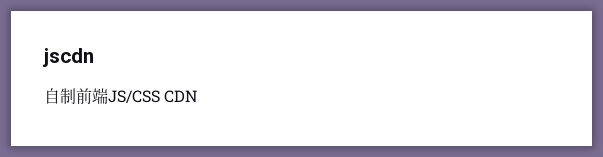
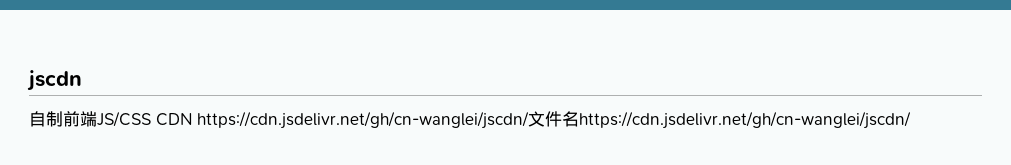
(198, 96) none -> [197,111,912,129] https://cdn.jsdelivr.net/gh/cn-wanglei/jscdn/文件名https://cdn.jsdelivr.net/gh/cn-wanglei/jscdn/

